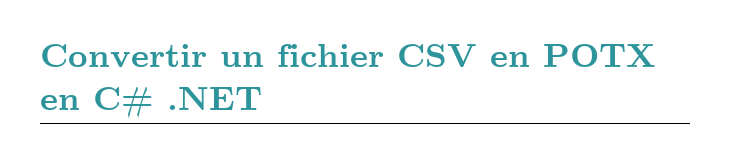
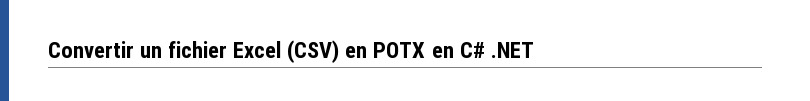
[397,44,477,67] CSV -> [233,40,340,63] Excel (CSV)

